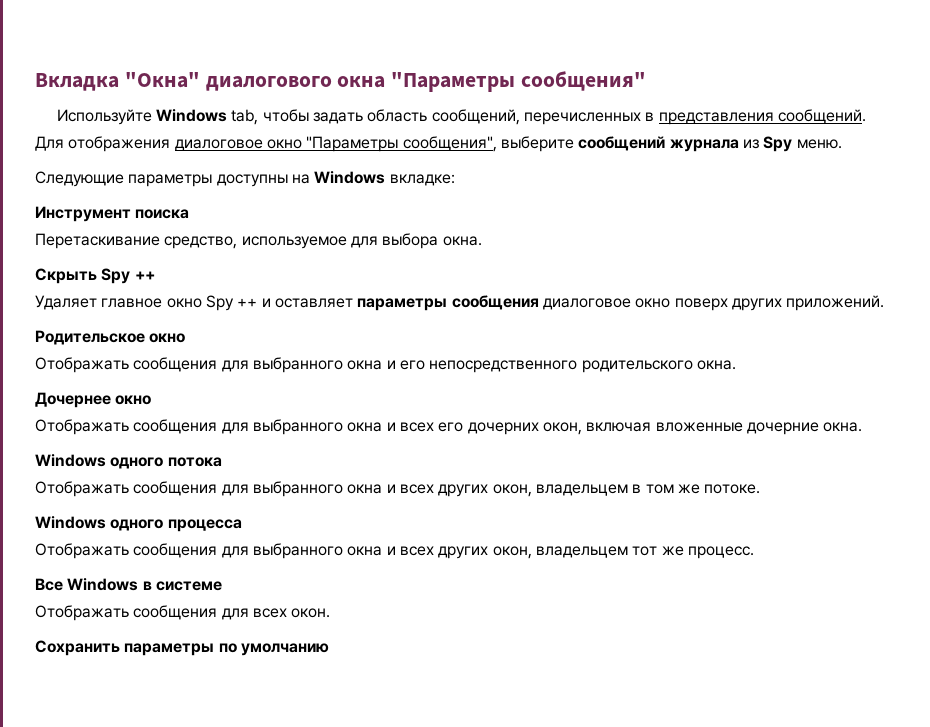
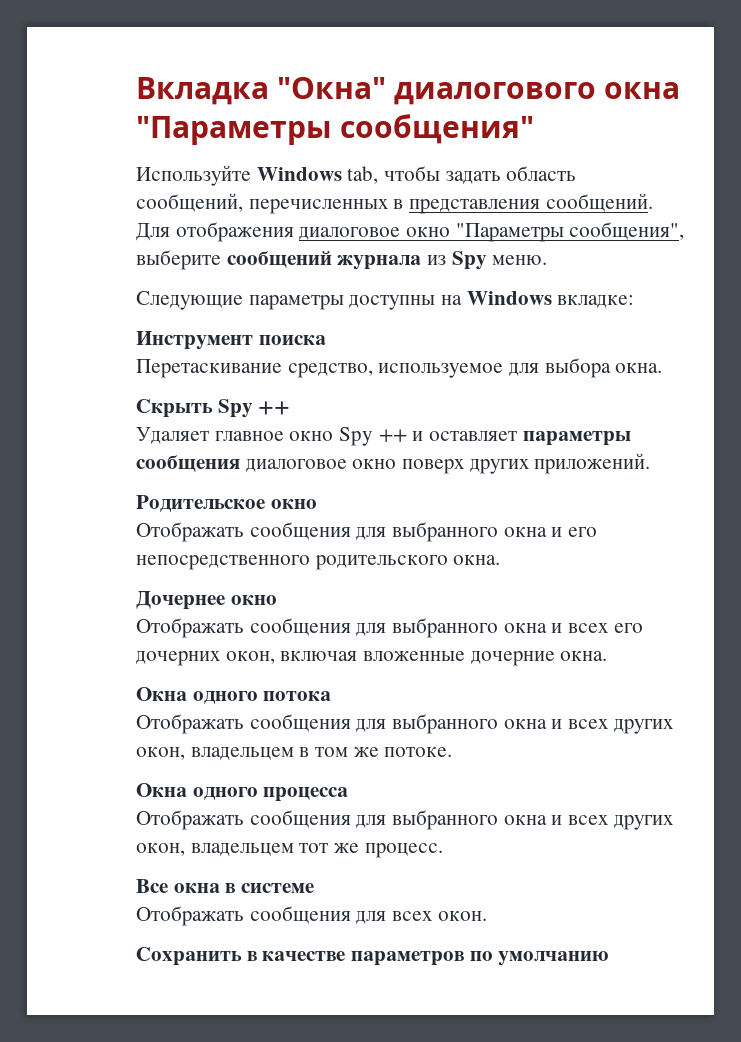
[35,454,106,467] Windows -> [136,687,187,701] Окна
[35,516,106,529] Windows -> [136,783,187,797] Окна
[67,578,139,591] Windows -> [173,883,220,893] окна
[124,643,215,656] параметры -> [246,951,465,966] в качестве параметров

